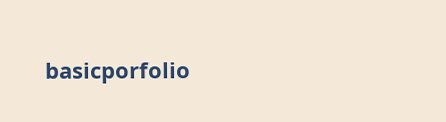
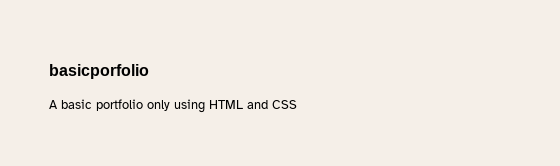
(191, 73) none -> [49,99,297,113] // A basic portfolio only using HTML and CSS

